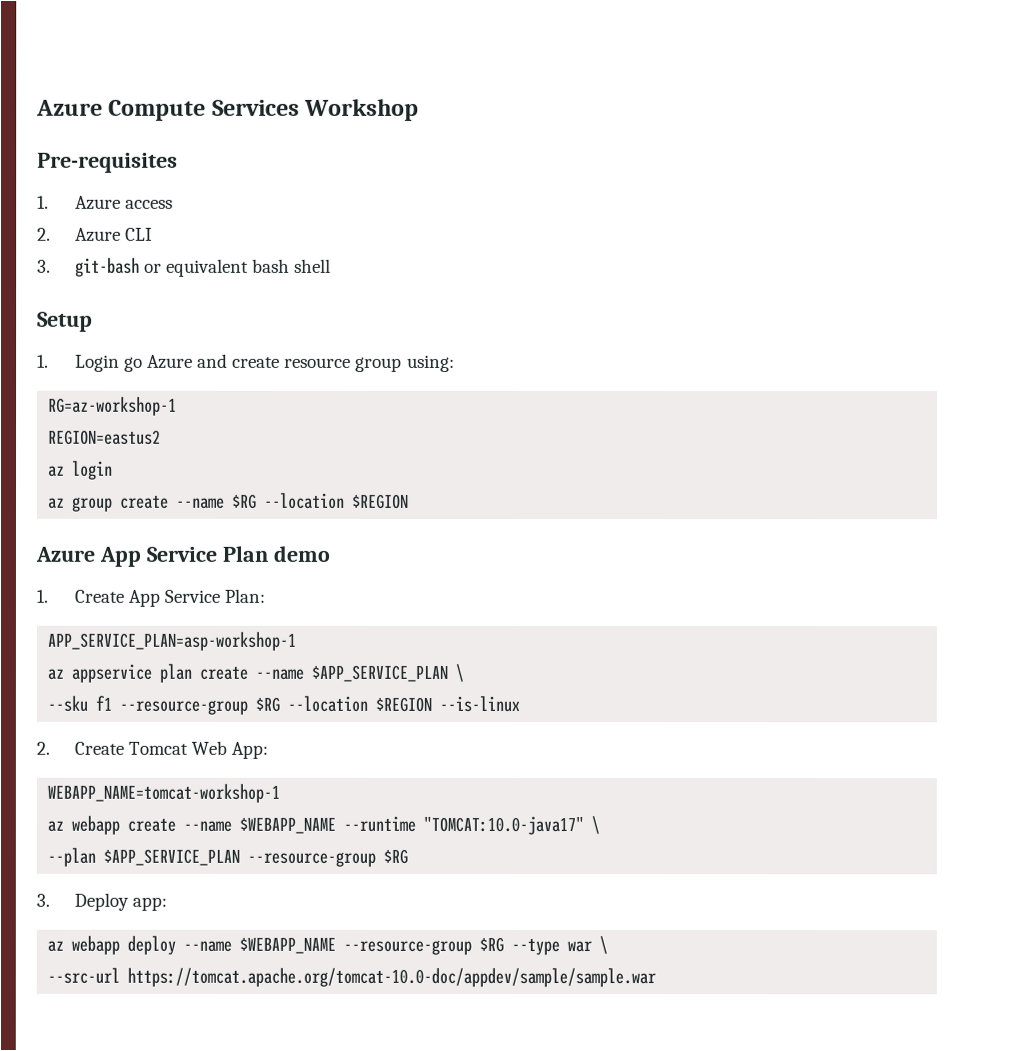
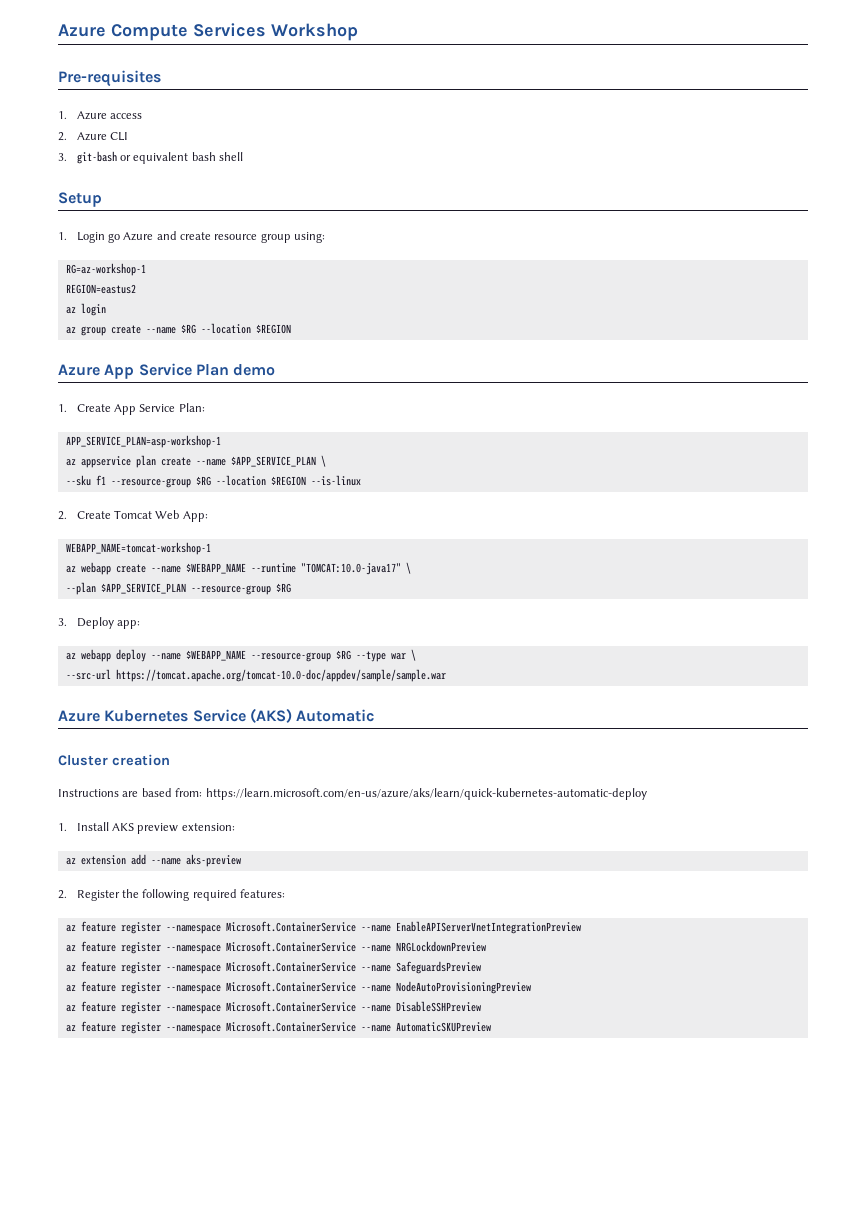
(657, 977) none -> [58,708,375,723] [58,754,170,766] [58,788,647,800] [58,822,235,834] [65,854,241,867] [58,889,286,901] [65,921,581,934] [65,941,486,954] [65,961,481,974] [65,981,531,994] [65,1001,481,1014] [65,1021,491,1034] // Azure Kubernetes Service (AKS) Automatic // Cluster creation // Instructions are based from: https://learn.microsoft.com/en-us/azure/aks/learn/quick-kubernetes-automatic-deploy // 1. Install AKS preview extension: // az extension add --name aks-preview // 2. Register the following required features: // az feature register --namespace Microsoft.ContainerService --name EnableAPIServerVnetIntegrationPreview // az feature register --namespace Microsoft.ContainerService --name NRGLockdownPreview // az feature register --namespace Microsoft.ContainerService --name SafeguardsPreview // az feature register --namespace Microsoft.ContainerService --name NodeAutoProvisioningPreview // az feature register --namespace Microsoft.ContainerService --name DisableSSHPreview // az feature register --namespace Microsoft.ContainerService --name AutomaticSKUPreview

